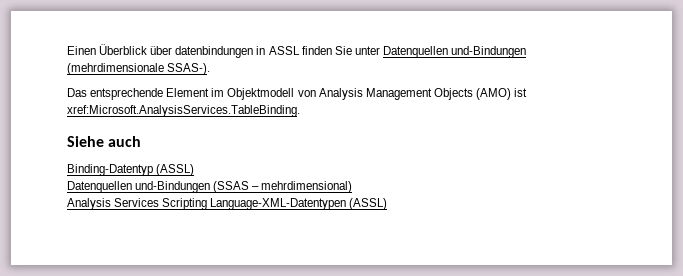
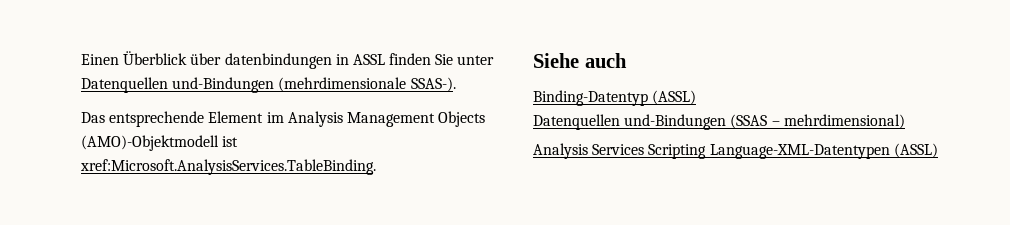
[227,88,316,100] Objektmodell von -> (284, 117) none
[475,88,511,100] (AMO) -> [81,135,219,151] (AMO)-Objektmodell

